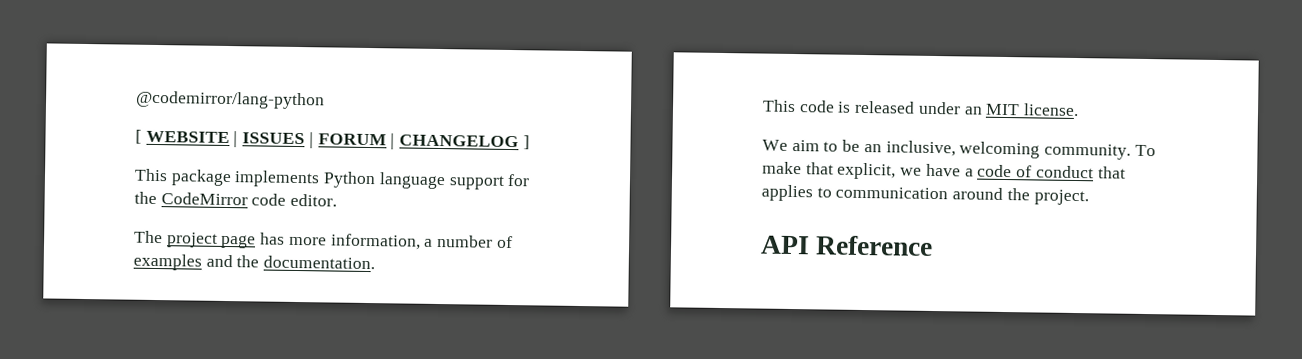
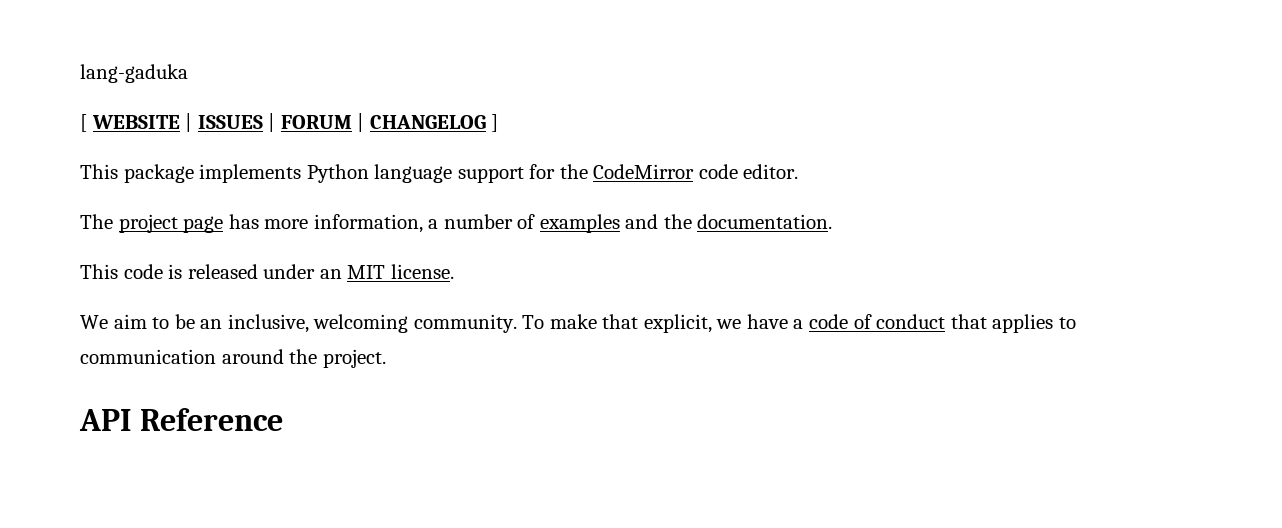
[135,90,325,110] @codemirror/lang-python -> [80,64,188,83] lang-gaduka

